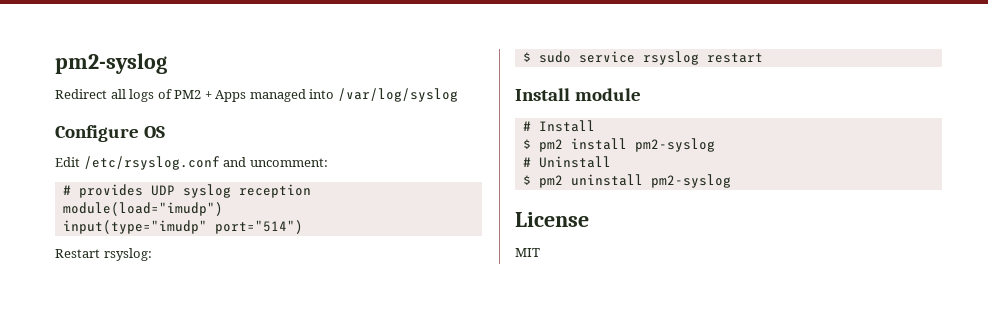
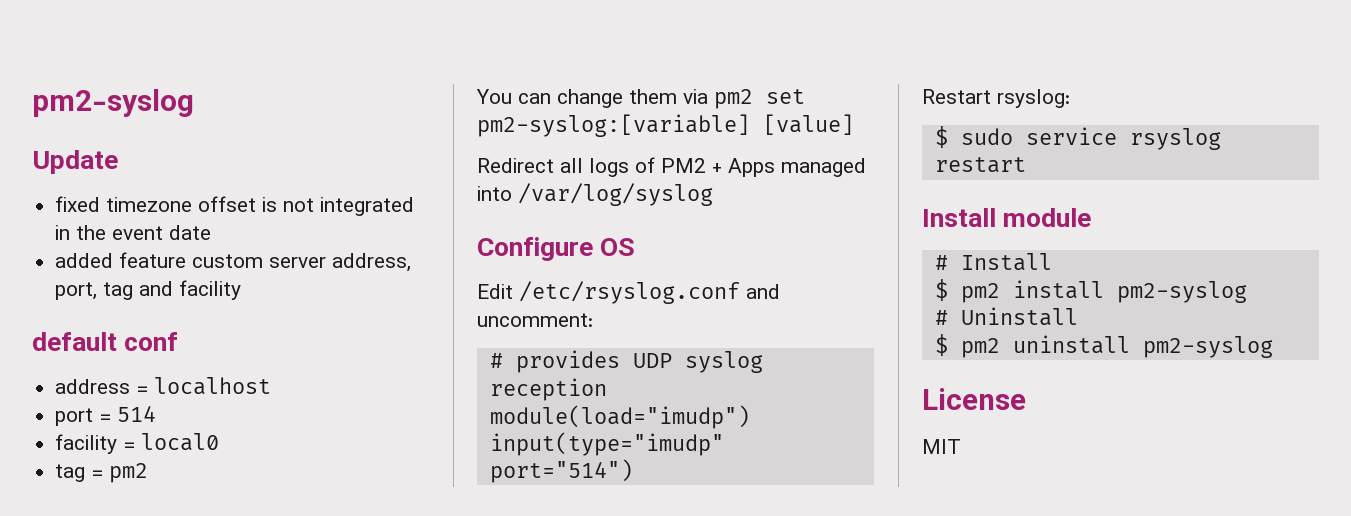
[55,53,167,74] pm2-syslog -> [32,89,194,117] [32,150,118,174] [55,196,415,216] [55,225,212,240] [55,252,412,272] [55,280,242,300] [32,332,179,351] [55,377,272,395] [55,406,157,426] [55,433,220,454] [55,463,149,483] [476,89,805,109] [477,114,854,137] pm2-syslog // Update // fixed timezone offset is not integrated in the event date // added feature custom server address, port, tag and facility // default conf // address = localhost // port = 514 // facility = local0 // tag = pm2 // You can change them via pm2 set pm2-syslog:[variable] [value]

